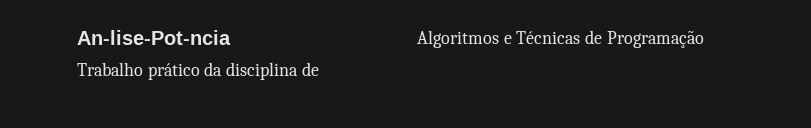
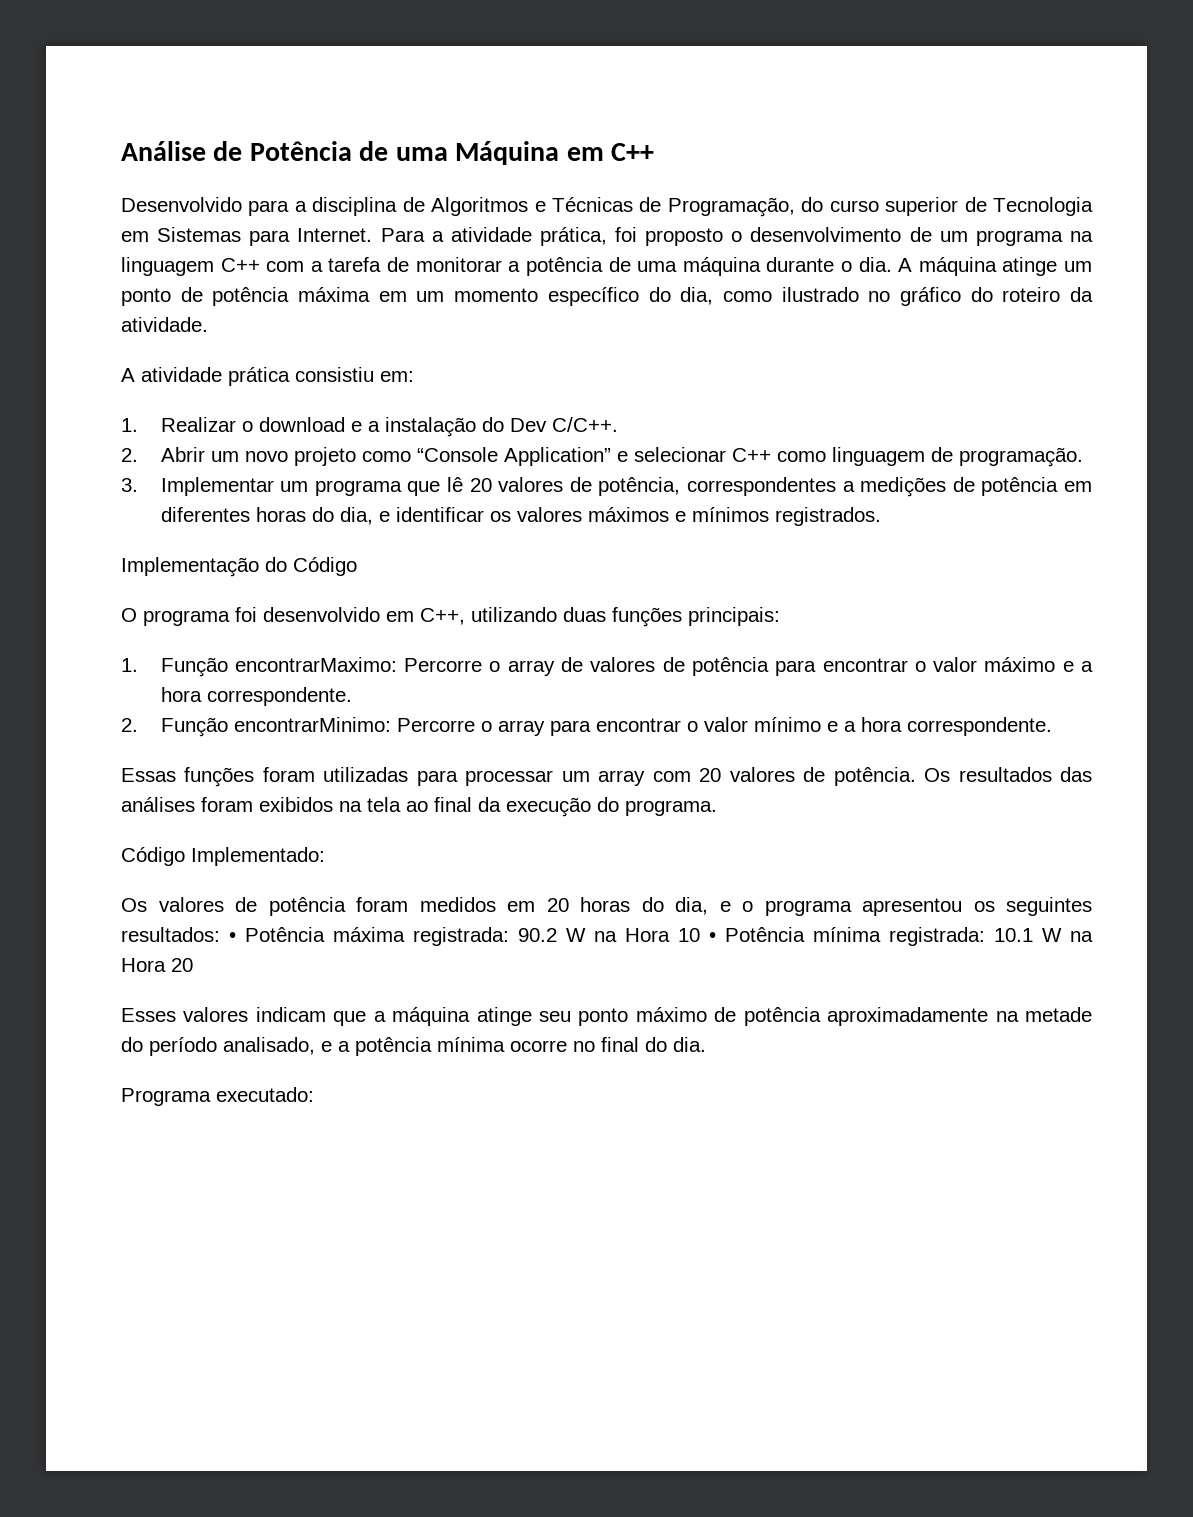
[77,30,231,45] [77,62,223,80] An-lise-Pot-ncia // Trabalho prático da -> [121,141,654,165] [121,197,307,216] Análise de Potência de uma Máquina em C++ // Desenvolvido para a
[606,31,704,48] Programação -> [667,197,1093,217] [121,227,1093,246] [121,257,1092,276] [121,287,1093,306] [121,317,208,332] [121,367,414,386] [121,417,618,437] [121,447,1083,467] [121,477,1092,497] [160,507,881,526] [121,557,357,577] [121,607,780,627] [121,657,1094,677] [160,687,352,706] [121,717,1052,737] [121,767,1092,787] [121,797,717,817] [121,847,325,866] [121,897,1092,916] [121,927,1093,946] [121,958,193,972] [121,1007,1092,1026] [121,1037,706,1056] [121,1087,314,1106] Programação, do curso superior de Tecnologia em Sistemas para Internet. Para a atividade prática, foi proposto o desenvolvimento de um programa na linguagem C++ com a tarefa de monitorar a potência de uma máquina durante o dia. A máquina atinge um ponto de potência máxima em um momento específico do dia, como ilustrado no gráfico do roteiro da atividade. // A atividade prática consistiu em: // 1. Realizar o download e a instalação do Dev C/C++. // 2. Abrir um novo projeto como “Console Application” e selecionar C++ como linguagem de programação. // 3. Implementar um programa que lê 20 valores de potência, correspondentes a medições de potência em diferentes horas do dia, e identificar os valores máximos e mínimos registrados. // Implementação do Código // O programa foi desenvolvido em C++, utilizando duas funções principais: // 1. Função encontrarMaximo: Percorre o array de valores de potência para encontrar o valor máximo e a hora correspondente. // 2. Função encontrarMinimo: Percorre o array para encontrar o valor mínimo e a hora correspondente. // Essas funções foram utilizadas para processar um array com 20 valores de potência. Os resultados das análises foram exibidos na tela ao final da execução do programa. // Código Implementado: // Os valores de potência foram medidos em 20 horas do dia, e o programa apresentou os seguintes resultados: • Potência máxima registrada: 90.2 W na Hora 10 • Potência mínima registrada: 10.1 W na Hora 20 // Esses valores indicam que a máquina atinge seu ponto máximo de potência aproximadamente na metade do período analisado, e a potência mínima ocorre no final do dia. // Programa executado:

